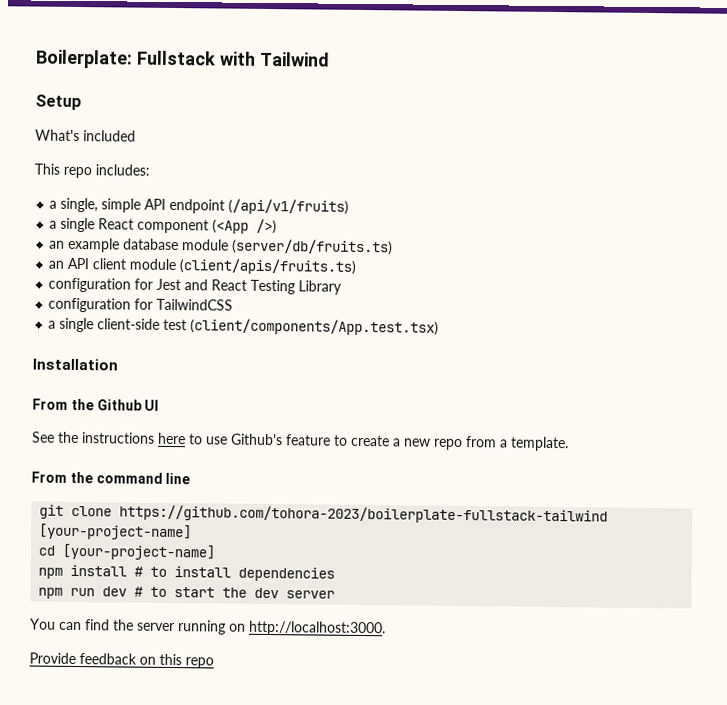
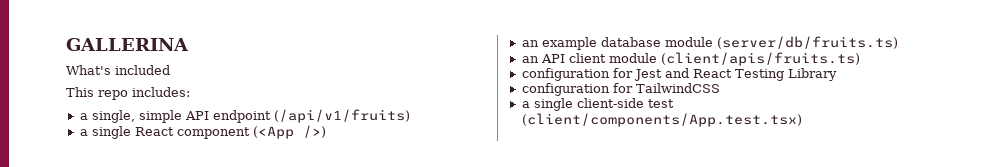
[35,49,330,69] [35,94,82,111] Boilerplate: Fullstack with Tailwind // Setup -> [66,38,189,51] GALLERINA
[32,358,118,371] [32,398,160,411] [32,431,569,452] [31,471,191,485] [39,504,609,525] [39,523,193,541] [38,543,216,561] [38,564,336,582] [38,586,336,599] [30,618,386,637] [29,652,214,669] // Installation // From the Github UI // See the instructions here to use Github's feature to create a new repo from a template. // From the command line // git clone https://github.com/tohora-2023/boilerplate-fullstack-tailwind [your-project-name] // cd [your-project-name] // npm install # to install dependencies // npm run dev # to start the dev server // You can find the server running on http://localhost:3000. // Provide feedback on this repo -> (802, 120) none

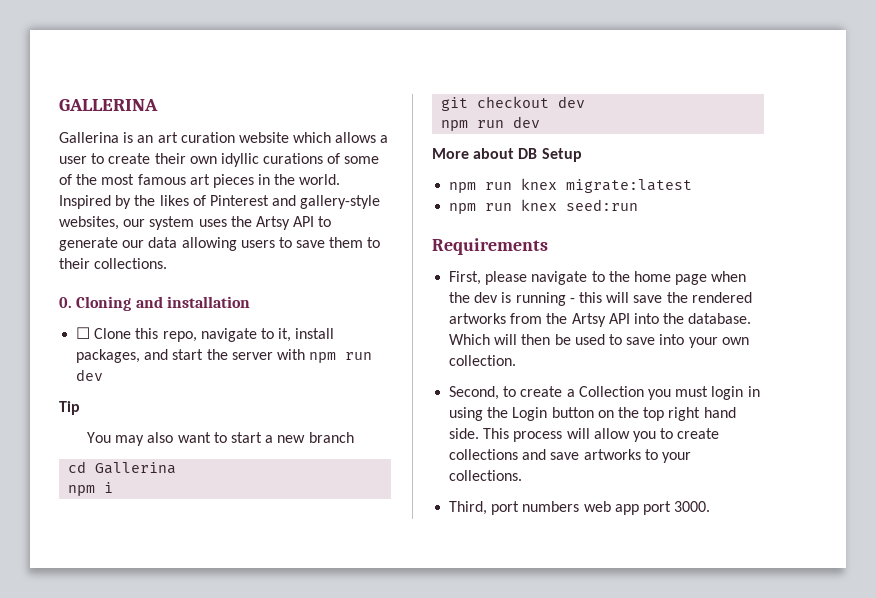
[66,65,170,75] [66,87,190,100] [79,109,410,123] [79,125,326,139] [521,36,898,50] [521,52,860,66] [521,68,837,81] [521,83,720,96] [521,98,674,111] [521,113,802,127] What's included // This repo includes: // a single, simple API endpoint (/api/v1/fruits) // a single React component (<App />) // an example database module (server/db/fruits.ts) // an API client module (client/apis/fruits.ts) // configuration for Jest and React Testing Library // configuration for TailwindCSS // a single client-side test (client/components/App.test.tsx) -> [59,132,389,143] [59,153,380,167] [59,174,341,188] [59,195,381,209] [59,216,332,230] [59,237,381,251] [59,258,168,269] [59,296,250,311] [76,327,335,342] [76,349,373,363] [76,369,104,381] [59,401,80,415] [87,432,354,446] [68,461,177,474] [68,482,114,496] [441,96,586,111] [441,116,541,131] [432,148,582,162] [449,178,693,193] [449,199,639,214] [432,238,548,255] [449,271,747,285] [449,292,752,306] [449,313,752,327] [449,334,749,348] [449,355,517,366] [449,386,760,400] [449,407,736,421] [449,428,720,442] [449,449,691,463] [449,470,523,481] [449,501,711,515] Gallerina is an art curation website which allows a user to create their own idyllic curations of some of the most famous art pieces in the world. Inspired by the likes of Pinterest and gallery-style websites, our system uses the Artsy API to generate our data allowing users to save them to their collections. // 0. Cloning and installation // ☐ Clone this repo, navigate to it, install packages, and start the server with npm run dev // Tip // You may also want to start a new branch // cd Gallerina // npm i // git checkout dev // npm run dev // More about DB Setup // npm run knex migrate:latest // npm run knex seed:run // Requirements // First, please navigate to the home page when the dev is running - this will save the rendered artworks from the Artsy API into the database. Which will then be used to save into your own collection. // Second, to create a Collection you must login in using the Login button on the top right hand side. This process will allow you to create collections and save artworks to your collections. // Third, port numbers web app port 3000.

